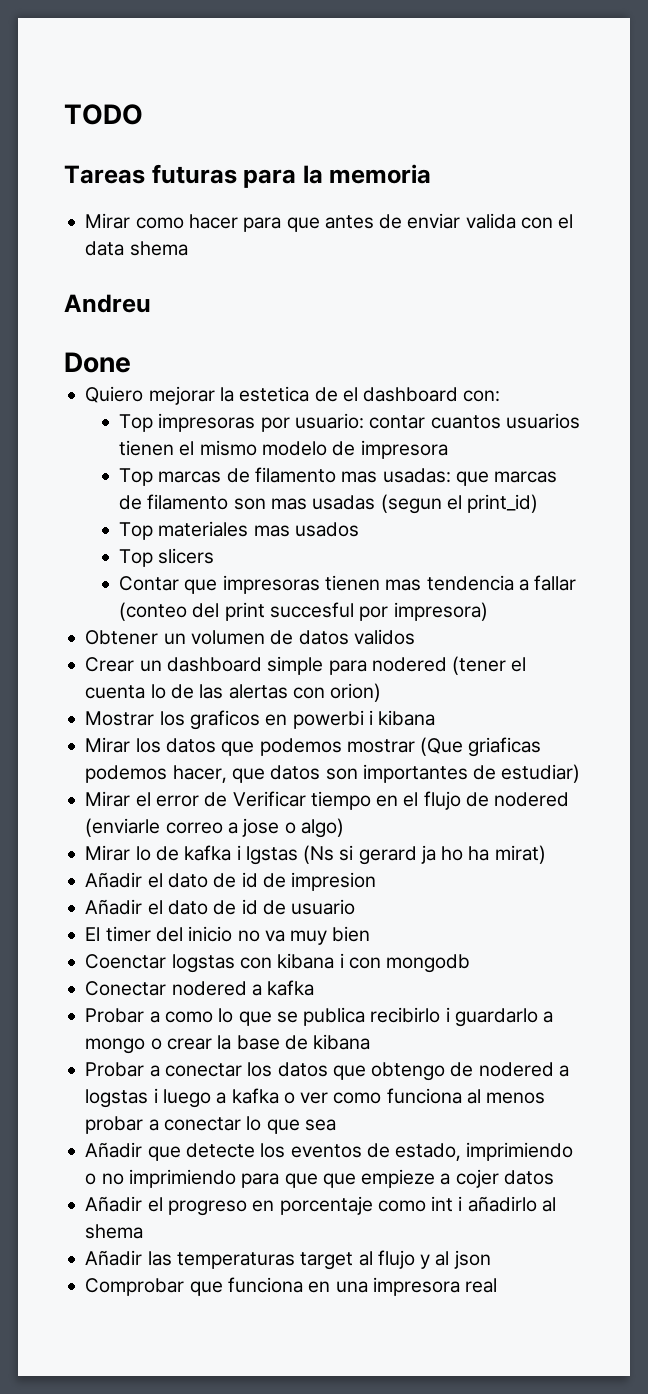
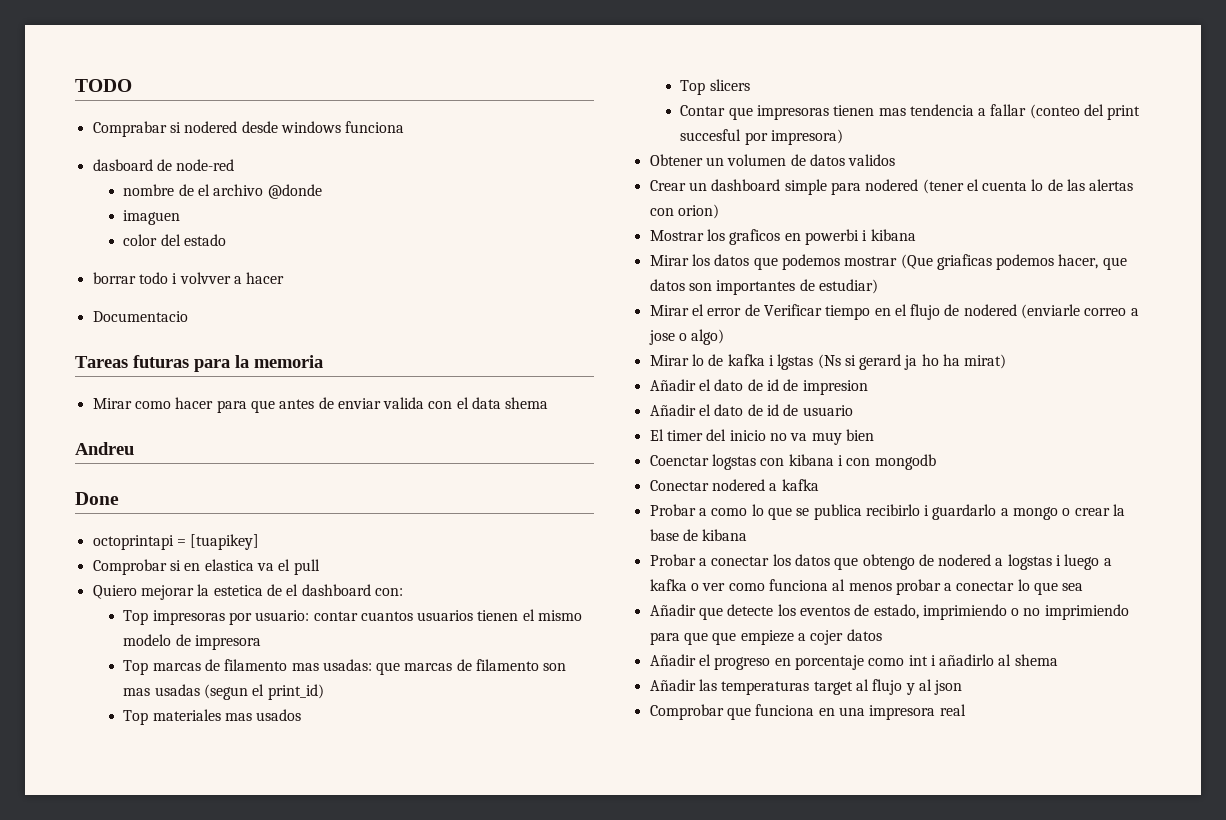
(143, 114) none -> [92,121,405,137] [92,159,235,171] [123,184,322,199] [123,210,181,225] [123,234,226,246] [92,272,285,284] [92,311,188,322] // Comprabar si nodered desde windows funciona // dasboard de node-red // nombre de el archivo @donde // imaguen // color del estado // borrar todo i volvver a hacer // Documentacio
(131, 362) none -> [92,534,260,550] [92,559,320,575] // octoprintapi = [tuapikey] // Comprobar si en elastica va el pull

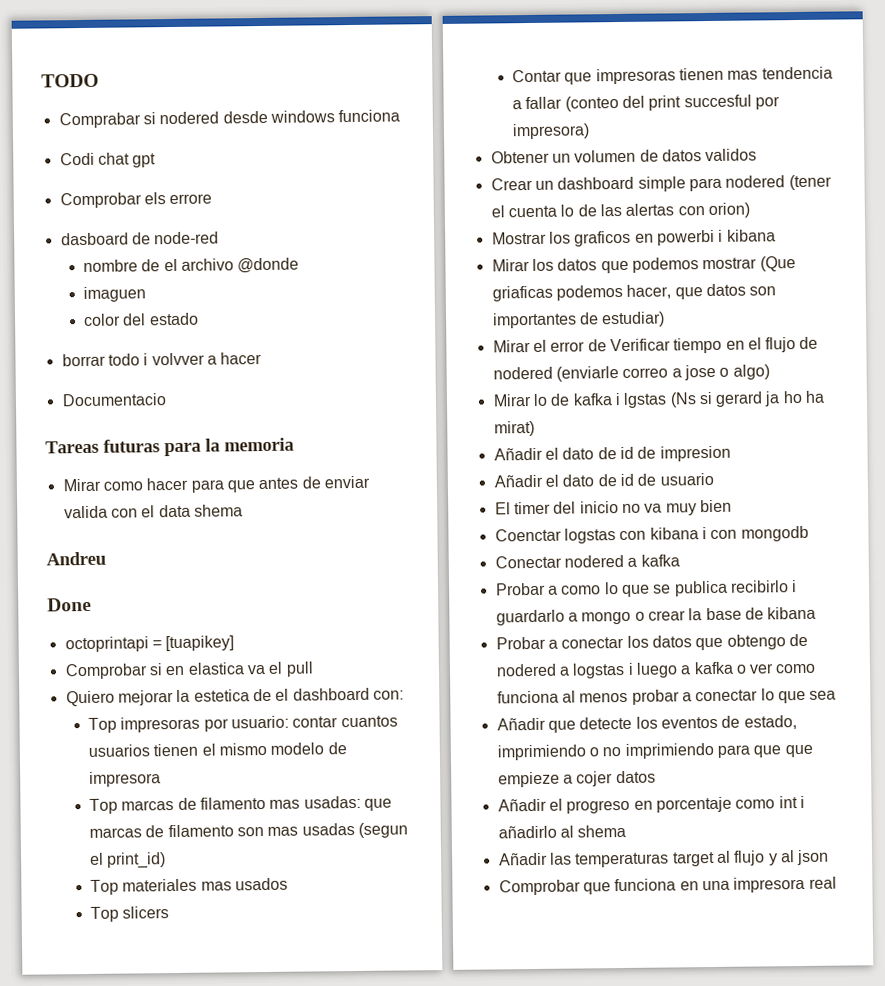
(405, 127) none -> [59,152,157,168] [59,192,213,209] // Codi chat gpt // Comprobar els errore

